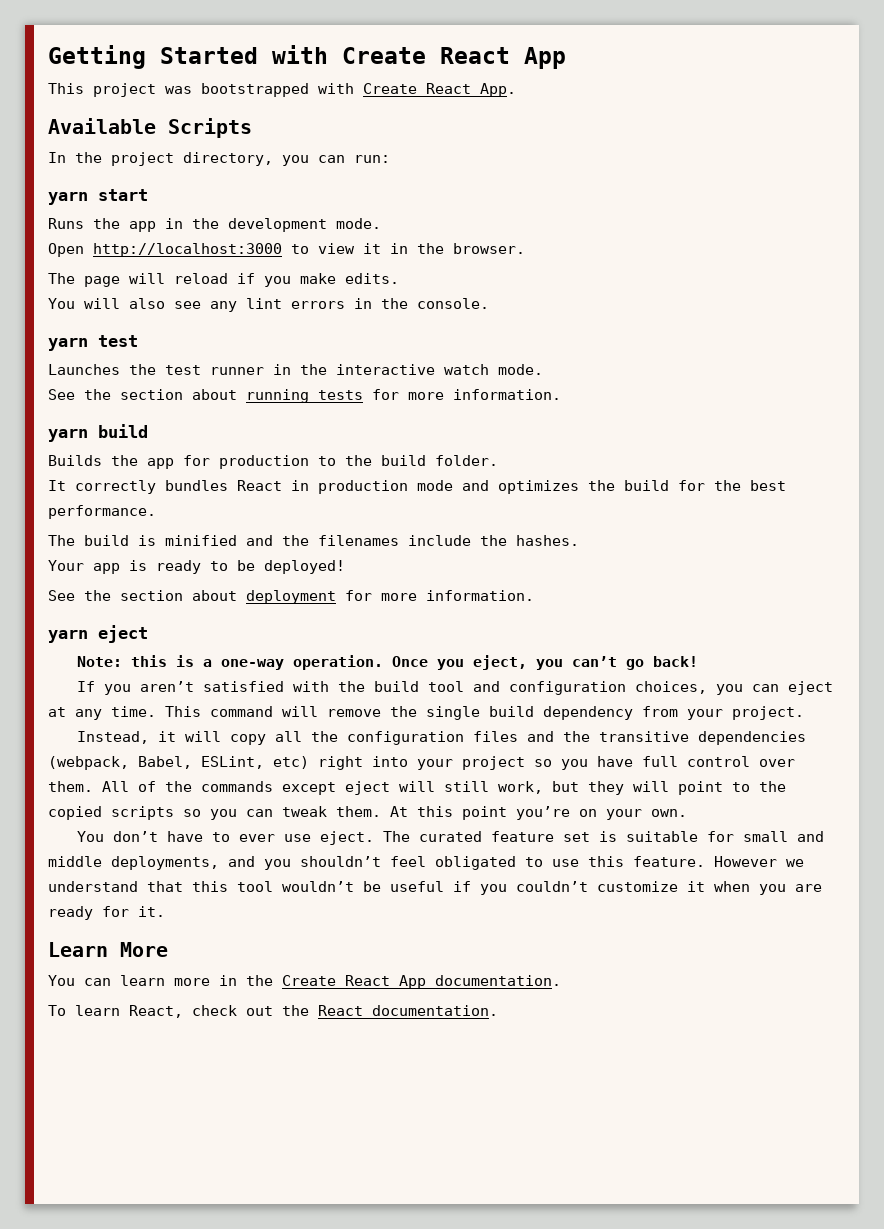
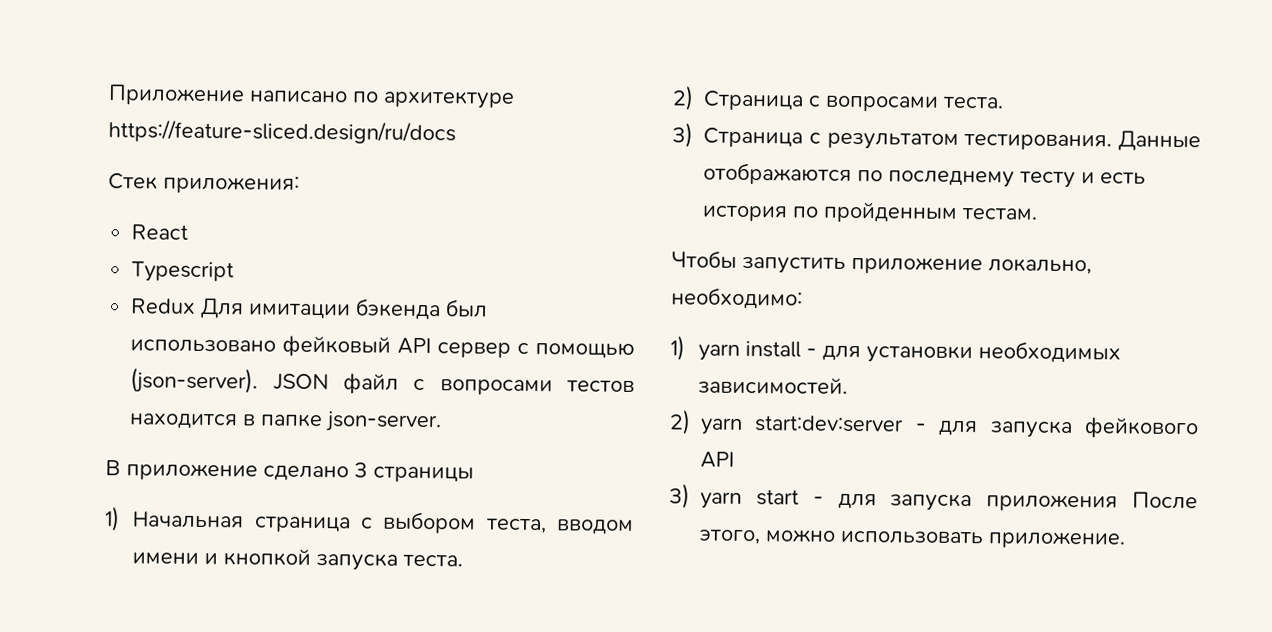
[48,45,566,69] [48,83,516,97] [48,118,252,138] [48,152,390,166] [48,189,148,205] [48,218,381,232] [48,243,525,257] [48,273,399,287] [48,298,489,312] [48,335,138,351] [48,364,543,375] [48,389,561,403] [48,424,148,442] [48,455,498,469] [48,480,786,494] [48,505,156,519] [48,535,579,546] [48,560,345,574] [48,590,534,604] [48,625,148,643] [77,655,699,670] [77,681,834,695] [48,706,804,720] [77,731,807,745] [48,756,795,770] [48,781,786,795] [48,806,687,820] [77,831,825,845] [48,856,804,870] [48,881,822,895] [48,906,165,920] [48,942,168,957] [48,975,561,989] [48,1005,498,1018] Getting Started with Create React App // This project was bootstrapped with Create React App. // Available Scripts // In the project directory, you can run: // yarn start // Runs the app in the development mode. // Open http://localhost:3000 to view it in the browser. // The page will reload if you make edits. // You will also see any lint errors in the console. // yarn test // Launches the test runner in the interactive watch mode. // See the section about running tests for more information. // yarn build // Builds the app for production to the build folder. // It correctly bundles React in production mode and optimizes the build for the best performance. // The build is minified and the filenames include the hashes. // Your app is ready to be deployed! // See the section about deployment for more information. // yarn eject // Note: this is a one-way operation. Once you eject, you can’t go back! // If you aren’t satisfied with the build tool and configuration choices, you can eject at any time. This command will remove the single build dependency from your project. // Instead, it will copy all the configuration files and the transitive dependencies (webpack, Babel, ESLint, etc) right into your project so you have full control over them. All of the commands except eject will still work, but they will point to the copied scripts so you can tweak them. At this point you’re on your own. // You don’t have to ever use eject. The curated feature set is suitable for small and middle deployments, and you shouldn’t feel obligated to use this feature. However we understand that this tool wouldn’t be useful if you couldn’t customize it when you are ready for it. // Learn More // You can learn more in the Create React App documentation. // To learn React, check out the React documentation. -> [108,84,515,109] [108,119,456,145] [108,173,300,194] [131,224,189,240] [131,261,235,283] [131,297,489,321] [130,335,635,359] [130,367,635,396] [129,411,443,433] [105,460,474,483] [104,506,634,535] [132,548,464,571] [672,85,1004,112] [672,122,1201,152] [703,162,1146,189] [702,201,1038,223] [671,250,1092,275] [671,287,803,310] [670,335,1122,364] [698,376,849,394] [669,409,1199,439] [700,451,735,468] [669,483,1198,512] [699,529,1126,549] Приложение написано по архитектуре https://feature-sliced.design/ru/docs // Стек приложения: // React // Typescript // Redux Для имитации бэкенда был использовано фейковый API сервер с помощью (json-server). JSON файл с вопросами тестов находится в папке json-server. // В приложение сделано 3 страницы // 1) Начальная страница с выбором теста, вводом имени и кнопкой запуска теста. // 2) Страница с вопросами теста. // 3) Страница с результатом тестирования. Данные отображаются по последнему тесту и есть история по пройденным тестам. // Чтобы запустить приложение локально, необходимо: // 1) yarn install - для установки необходимых зависимостей. // 2) yarn start:dev:server - для запуска фейкового API // 3) yarn start - для запуска приложения После этого, можно использовать приложение.

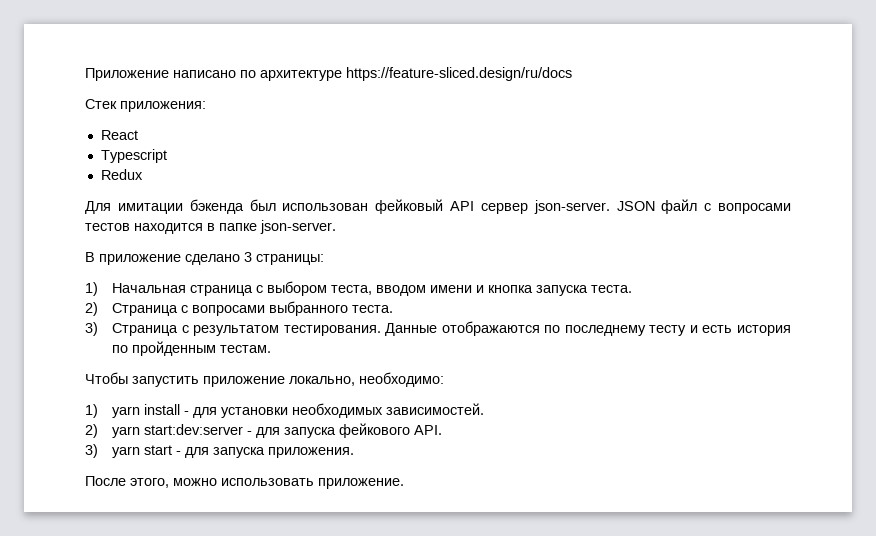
(197, 306) none -> (143, 174) //
[130,339,277,353] использовано -> [282,203,369,211] использован
[517,342,635,359] [130,367,259,394] с помощью (json-server). -> [533,200,610,214] json-server.
[373,466,474,483] страницы -> [256,254,324,265] страницы:
[223,548,312,567] кнопкой -> [488,285,534,293] кнопка
(939, 103) none -> [269,301,349,316] выбранного
[700,451,735,468] API -> [414,425,443,435] API.
[986,494,1119,512] приложения -> [268,447,355,458] приложения. //

